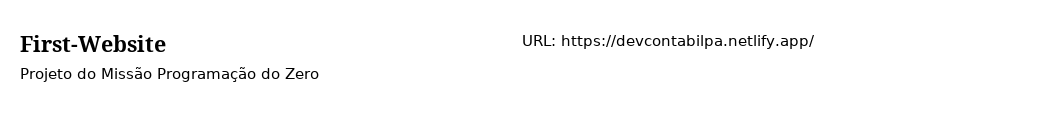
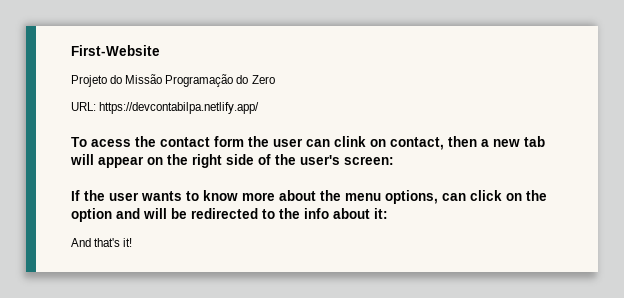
(815, 42) none -> [71,136,545,150] [70,154,394,168] [71,190,547,204] [71,208,388,222] [71,238,133,247] // To acess the contact form the user can clink on contact, then a new tab will appear on the right side of the user's screen: // If the user wants to know more about the menu options, can click on the option and will be redirected to the info about it: // And that's it!

